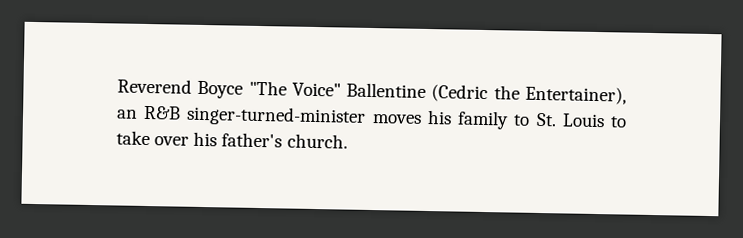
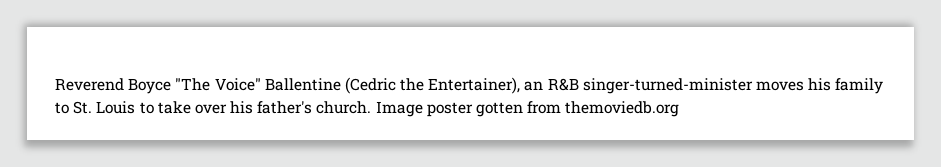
(348, 141) none -> [375,101,680,117] Image poster gotten from themoviedb.org

